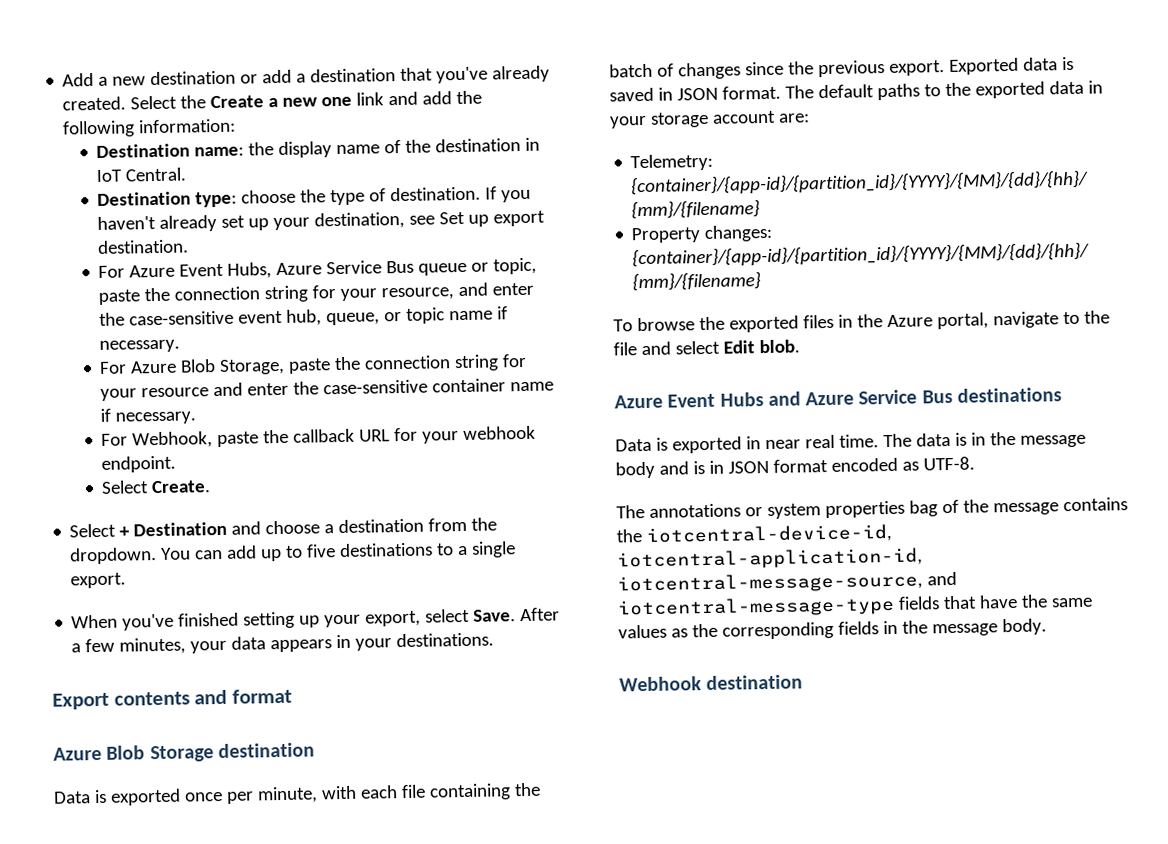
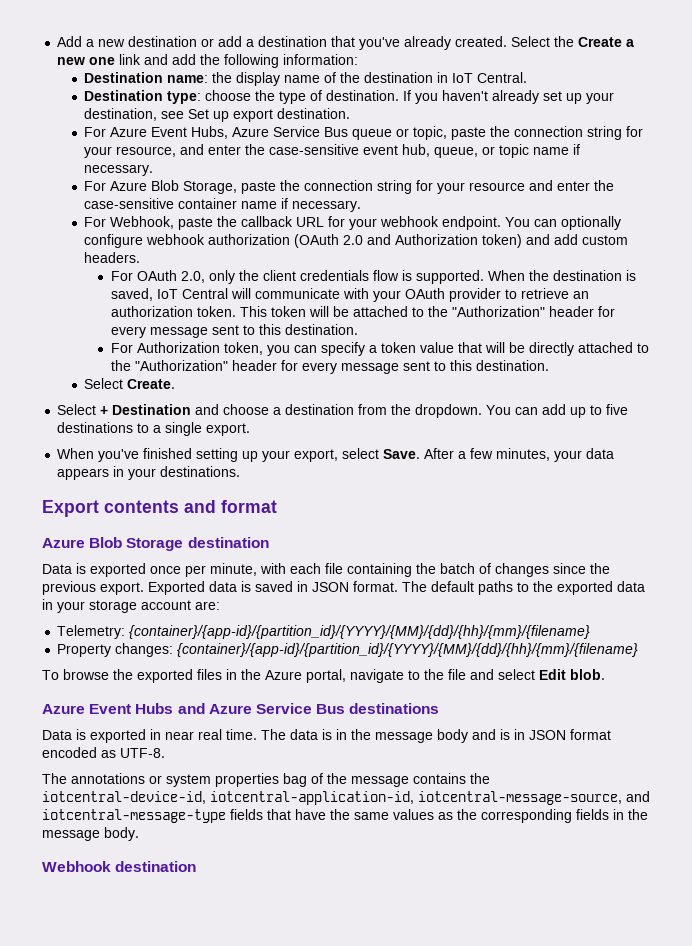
(177, 464) none -> [505,216,622,230] [84,234,629,248] [84,252,141,263] [111,270,637,284] [111,288,590,302] [111,306,616,317] [111,324,359,338] [111,342,650,356] [111,360,550,374] You can optionally configure webhook authorization (OAuth 2.0 and Authorization token) and add custom headers. // For OAuth 2.0, only the client credentials flow is supported. When the destination is saved, IoT Central will communicate with your OAuth provider to retrieve an authorization token. This token will be attached to the "Authorization" header for every message sent to this destination. // For Authorization token, you can specify a token value that will be directly attached to the "Authorization" header for every message sent to this destination.

